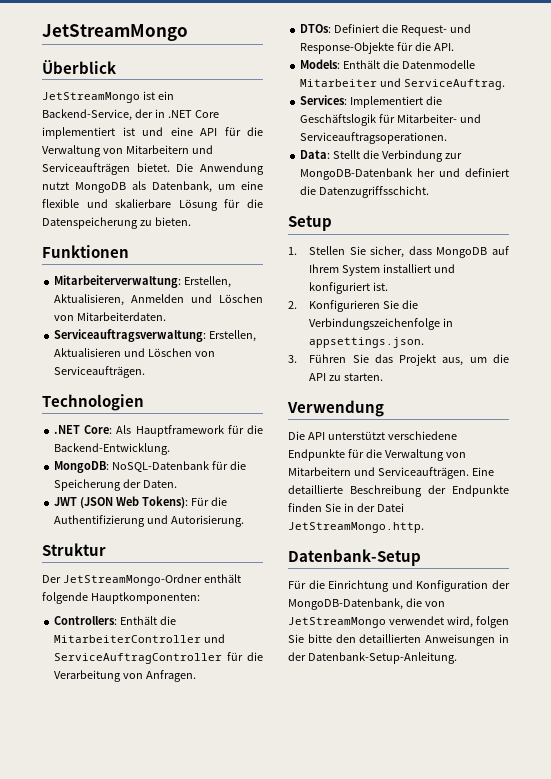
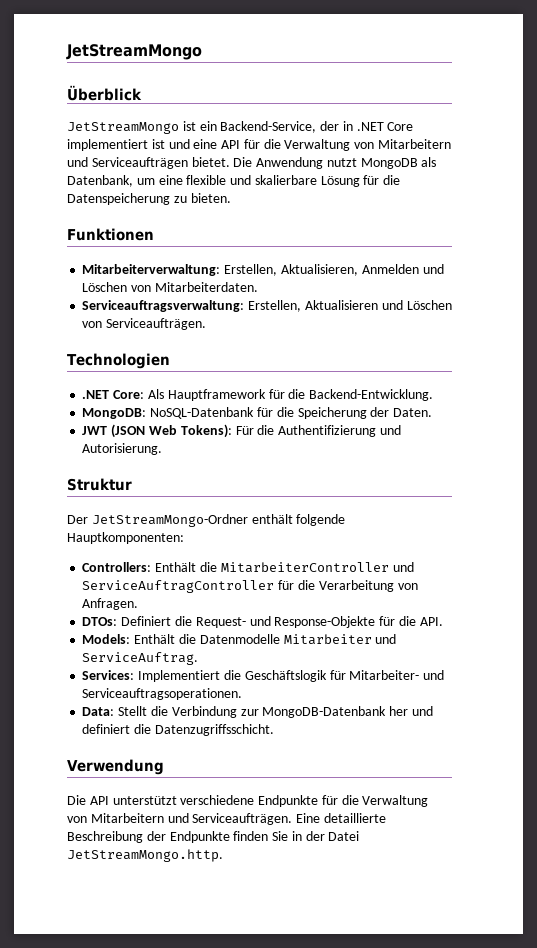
[288,215,332,231] [288,246,509,258] [309,264,456,276] [309,282,389,294] [288,300,419,312] [309,318,454,330] [309,337,425,348] [288,354,510,366] [309,373,384,381] // Setup // 1. Stellen Sie sicher, dass MongoDB auf Ihrem System installiert und konfiguriert ist. // 2. Konfigurieren Sie die Verbindungszeichenfolge in appsettings.json. // 3. Führen Sie das Projekt aus, um die API zu starten. -> (274, 730) none
[288,549,421,566] [288,580,510,592] [288,598,445,610] [288,616,509,628] [288,634,509,646] [288,652,457,664] // Datenbank-Setup // Für die Einrichtung und Konfiguration der MongoDB-Datenbank, die von JetStreamMongo verwendet wird, folgen Sie bitte den detaillierten Anweisungen in der Datenbank-Setup-Anleitung. -> (223, 855) none

